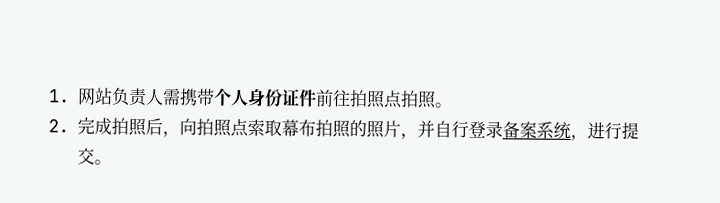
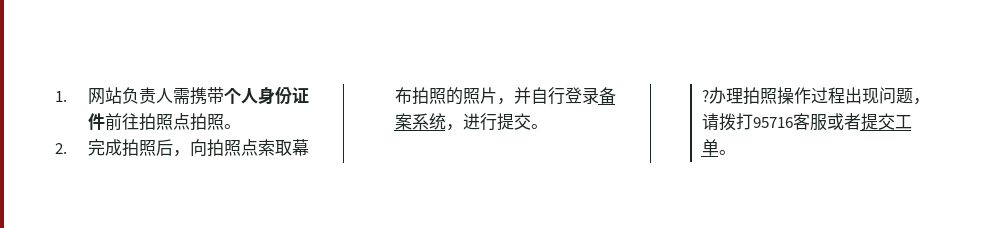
(112, 162) none -> [701,87,930,105] [701,113,912,131] [701,139,736,156] // ?办理拍照操作过程出现问题，请拨打95716客服或者提交工单。

